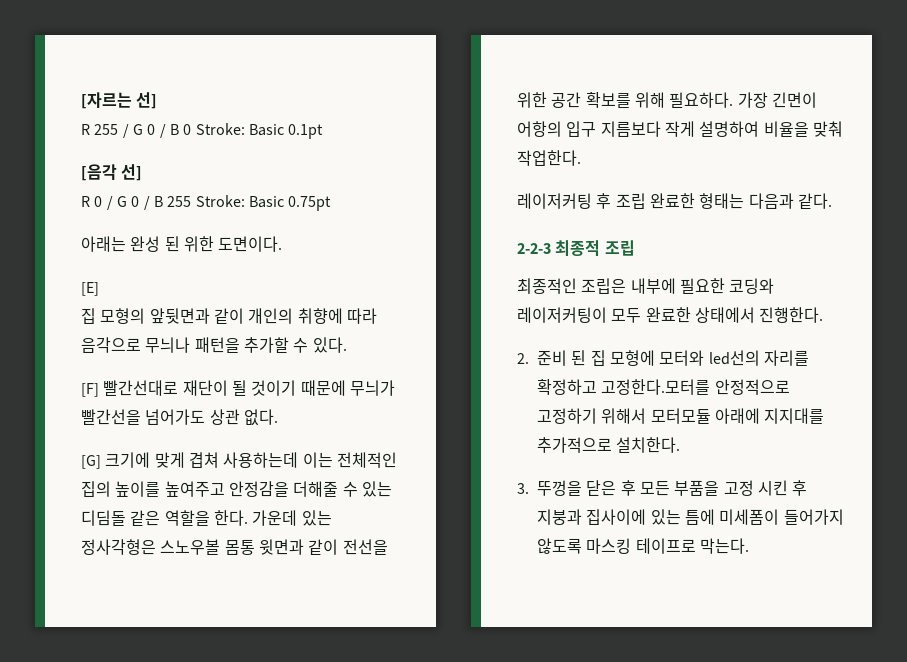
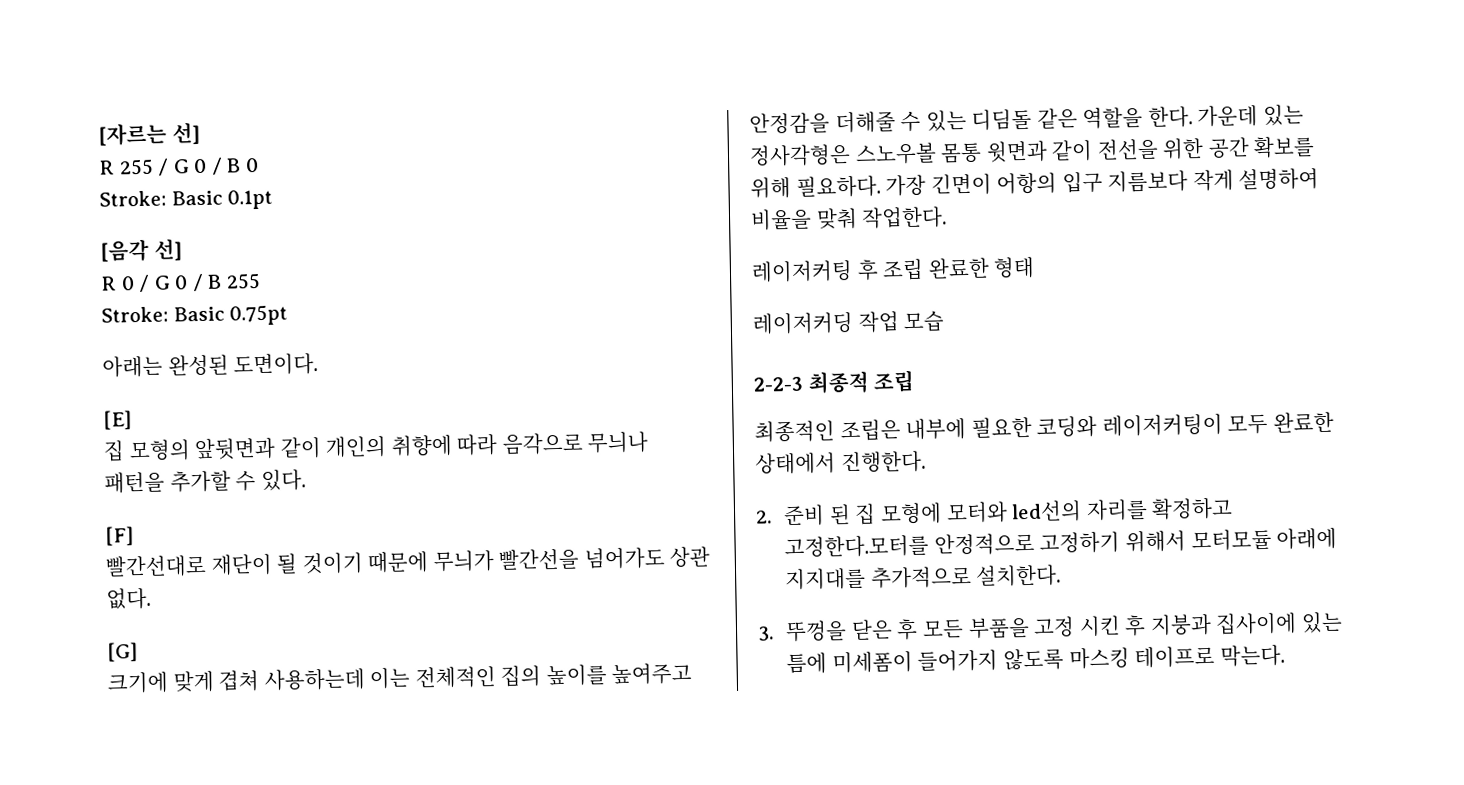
(192, 129) none -> (259, 165) //
(192, 201) none -> (261, 281) //
[130,236,214,252] 완성 된 위한 -> [167,354,229,376] 완성된
(99, 390) none -> (134, 536) //
(101, 462) none -> (138, 652) //
[699,193,832,209] 형태는 다음과 같다. -> [993,256,1036,279] [752,310,945,335] 형태 // 레이저커딩 작업 모습

